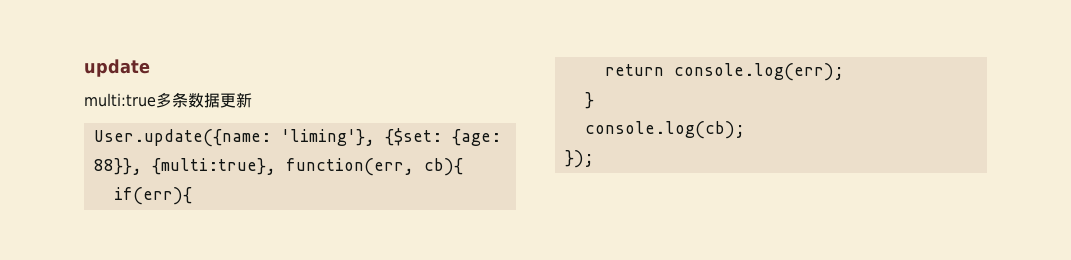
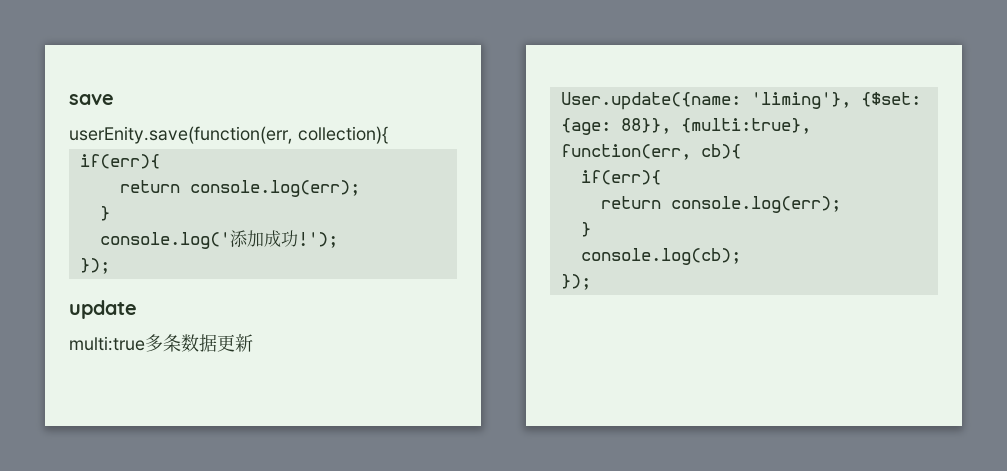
(84, 68) none -> [69,94,114,105] [69,126,388,144] [79,154,160,169] [119,180,360,197] [99,206,110,221] [99,230,338,249] [79,258,110,274] save // userEnity.save(function(err, collection){ // if(err){ // return console.log(err); // } // console.log('添加成功!'); // }); //

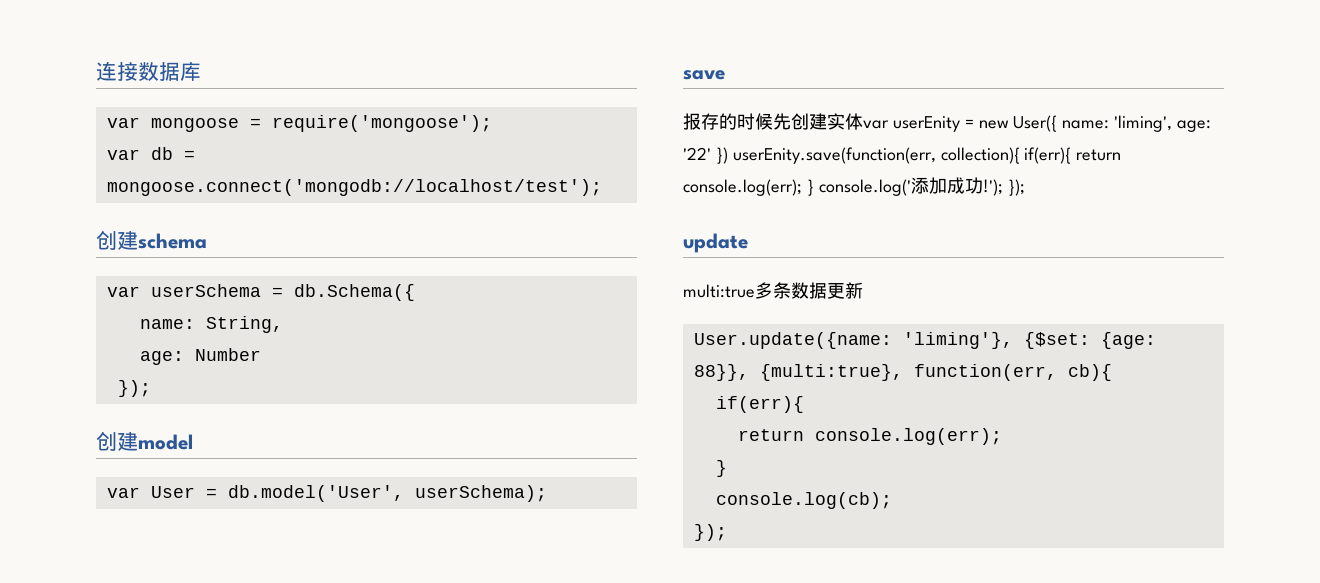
[69,94,114,105] save // -> [96,61,201,81] [106,115,492,132] [106,147,195,160] [106,179,602,196] [96,230,207,250] [106,284,415,301] [139,316,283,333] [139,348,261,365] [117,380,151,397] [96,431,193,451] [106,485,547,502] [683,70,725,80] [683,113,1212,132] [683,147,728,164] 连接数据库 // var mongoose = require('mongoose'); // var db = mongoose.connect('mongodb://localhost/test'); // 创建schema // var userSchema = db.Schema({ // name: String, // age: Number // }); // 创建model // var User = db.model('User', userSchema); // save // 报存的时候先创建实体var userEnity = new User({ name: 'liming', age: '22' })
[79,154,160,169] [119,180,360,197] [99,206,110,221] // if(err){ // return console.log(err); // } // -> [1024,147,1122,164] [683,179,814,196] if(err){ return console.log(err); }
(338, 240) // -> (1003, 187) none

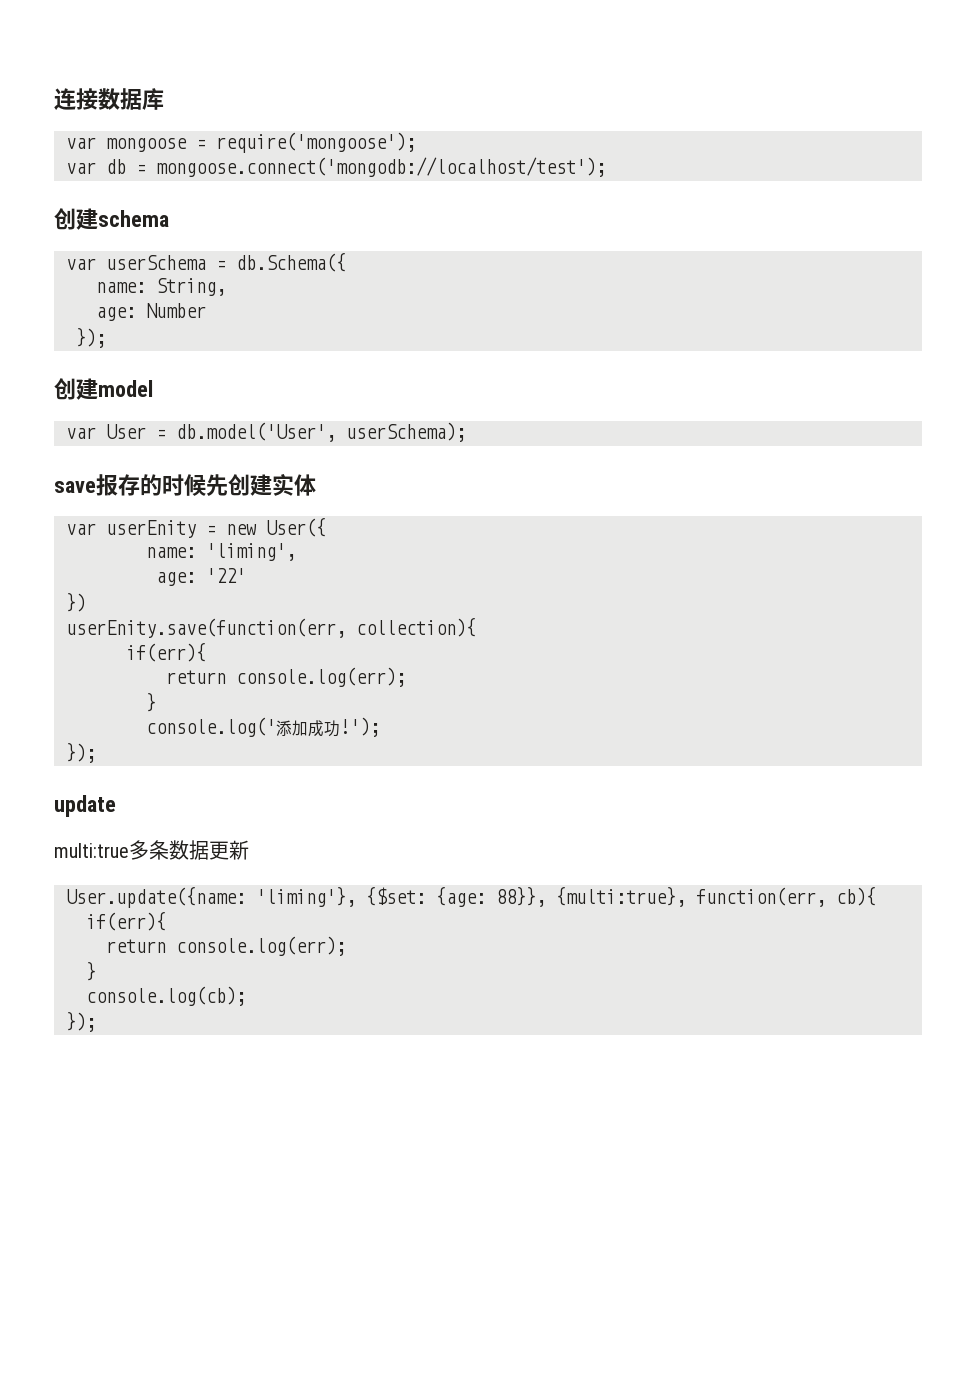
(725, 75) // -> (96, 487) none
(863, 121) none -> (316, 485) //
(1058, 123) none -> (326, 527) //
(1173, 123) none -> (296, 552) //
(711, 153) none -> (246, 575) //
(728, 155) none -> (86, 602) //
[1024,147,1122,164] [683,179,814,196] if(err){ return console.log(err); } -> [126,642,206,662] [166,667,406,687] [146,692,156,712] // if(err){ // return console.log(err); // } //
(1003, 187) none -> (380, 727) //

